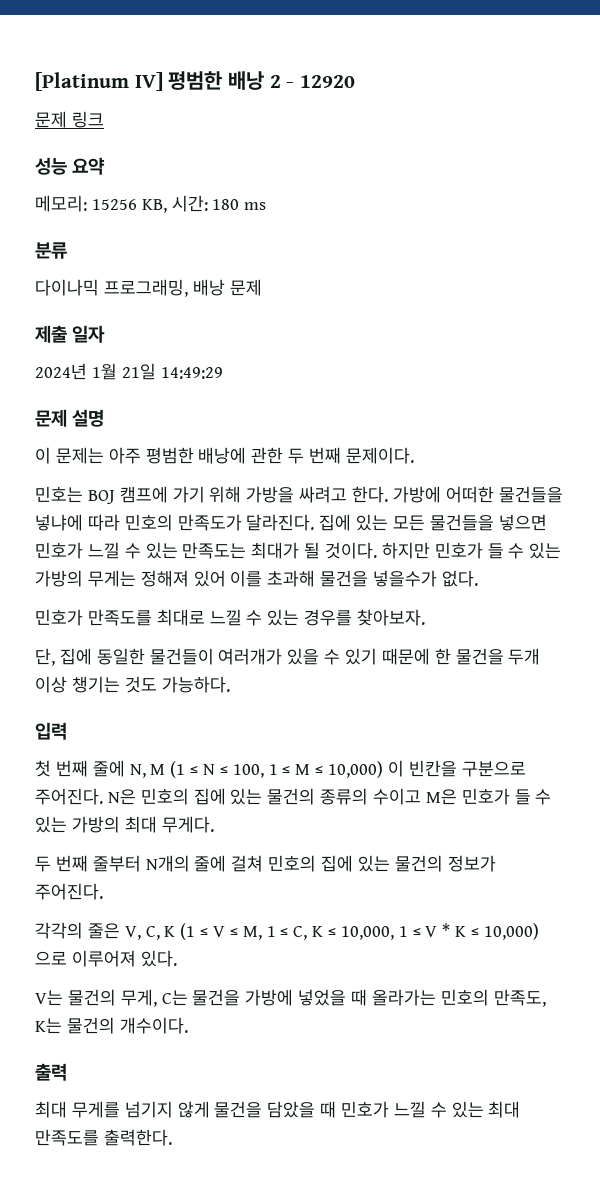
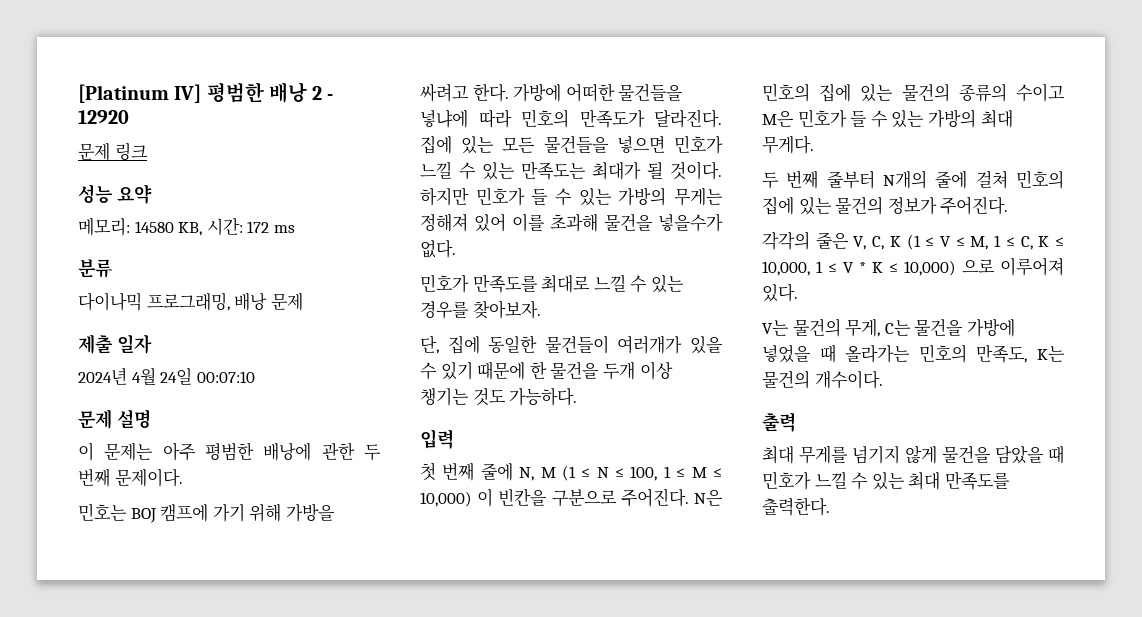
[91,199,137,210] 15256 -> [134,221,174,233] 14580
[212,199,240,210] 180 -> [247,221,270,233] 172
[91,363,223,380] 1월 21일 14:49:29 -> [131,368,255,385] 4월 24일 00:07:10

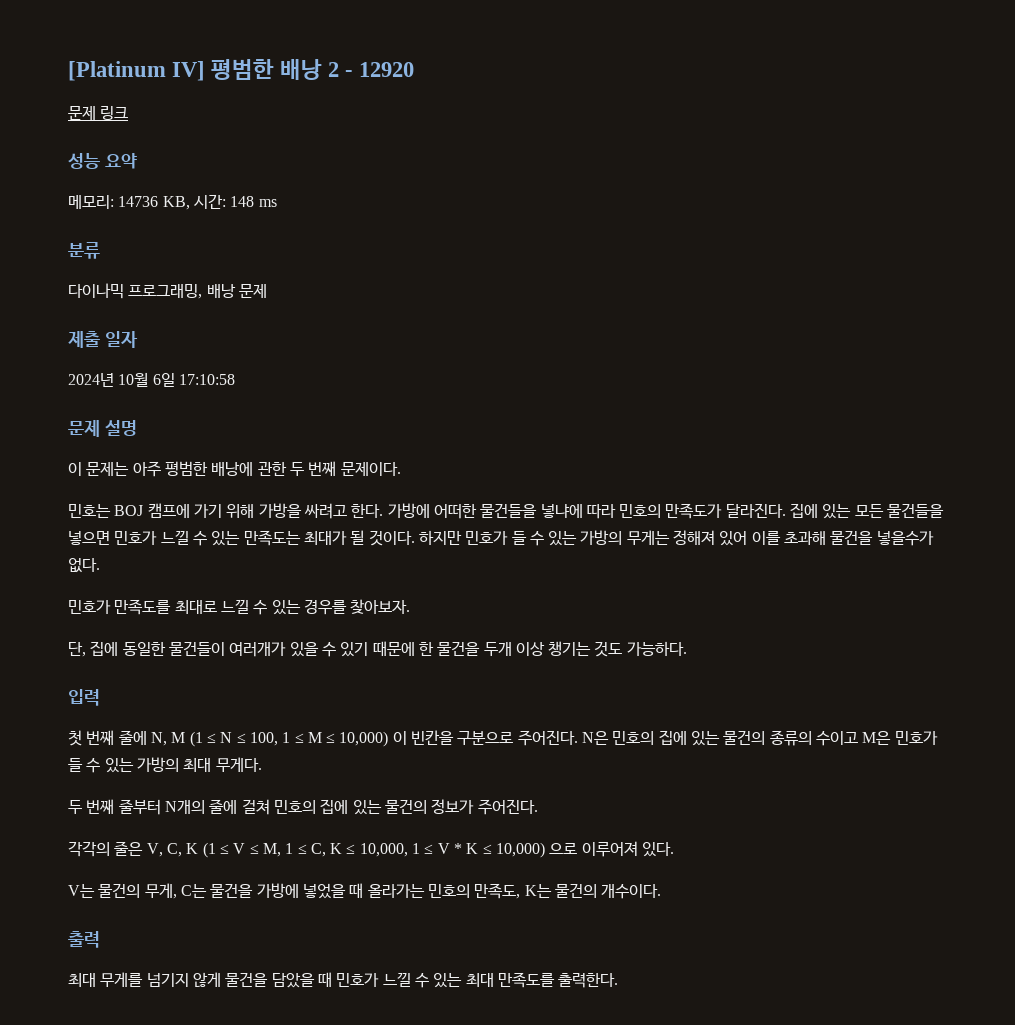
[134,221,174,233] 14580 -> [118,196,159,207] 14736
[247,221,270,233] 172 -> [230,196,255,207] 148
[131,368,255,385] 4월 24일 00:07:10 -> [118,372,235,387] 10월 6일 17:10:58

